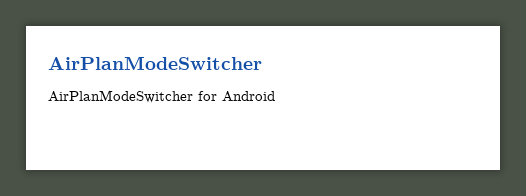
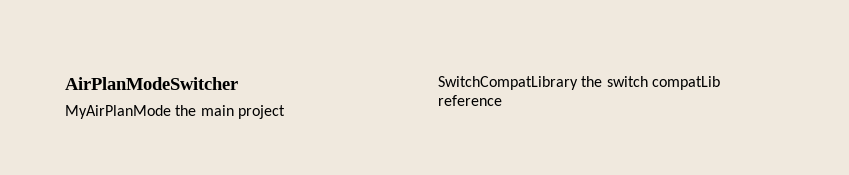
[48,90,275,103] AirPlanModeSwitcher for Android -> [65,105,285,119] [438,76,720,90] [438,95,502,106] MyAirPlanMode the main project SwitchCompatLibrary the switch compatLib reference

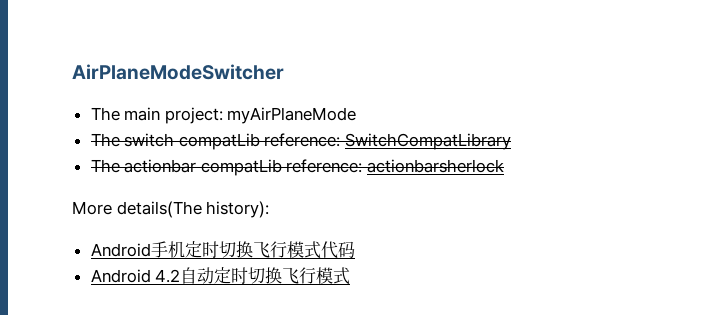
[65,77,238,90] [65,105,285,119] [438,76,720,90] [438,95,502,106] AirPlanModeSwitcher // MyAirPlanMode the main project SwitchCompatLibrary the switch compatLib reference -> [72,64,284,80] [90,107,357,124] [90,133,512,150] [90,159,505,176] [72,201,270,218] [90,241,355,259] [90,267,351,285] AirPlaneModeSwitcher // The main project: myAirPlaneMode // The switch compatLib reference: SwitchCompatLibrary // The actionbar compatLib reference: actionbarsherlock // More details(The history): // Android手机定时切换飞行模式代码 // Android 4.2自动定时切换飞行模式

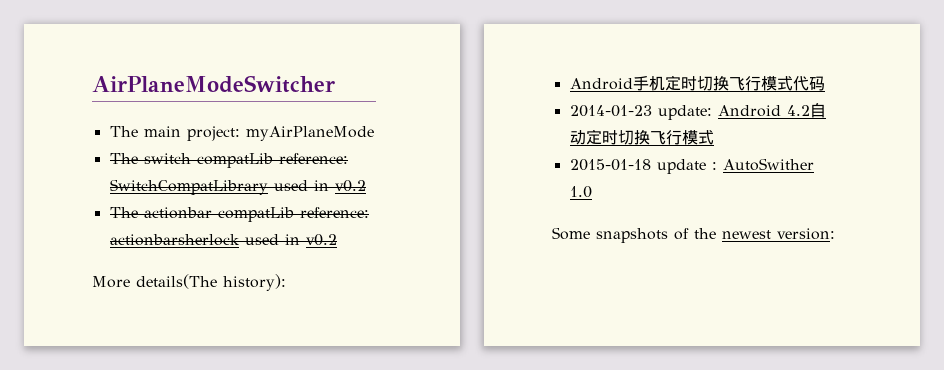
(512, 141) none -> [273,180,366,192] used in v0.2
(505, 166) none -> [244,234,337,246] used in v0.2
(355, 249) none -> [569,105,712,120] 2014-01-23 update:
(351, 276) none -> [569,158,814,174] [569,186,592,198] [552,227,835,243] // 2015-01-18 update : AutoSwither 1.0 // Some snapshots of the newest version:

